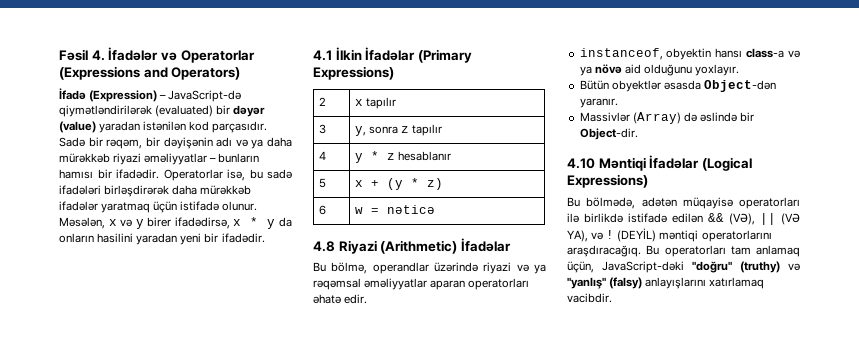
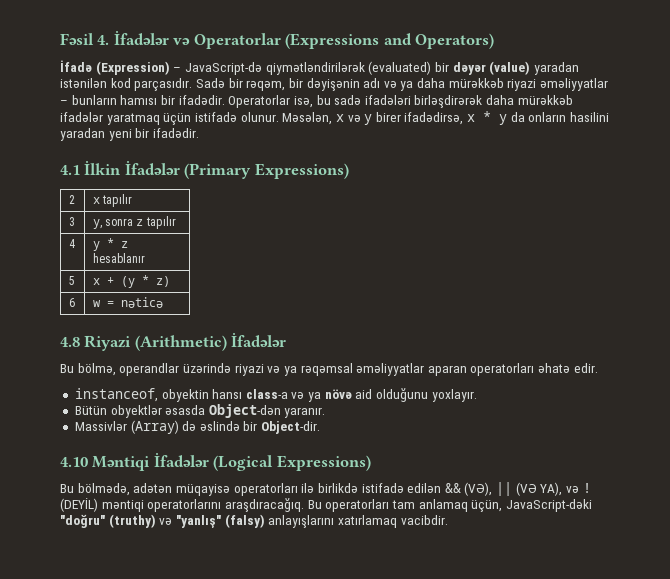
[365,47,416,61] İfadəlar -> [124,160,180,175] İfadələr
[460,238,511,252] İfadəlar -> [231,332,287,347] İfadələr
[649,155,700,169] İfadəlar -> [153,452,209,467] İfadələr

